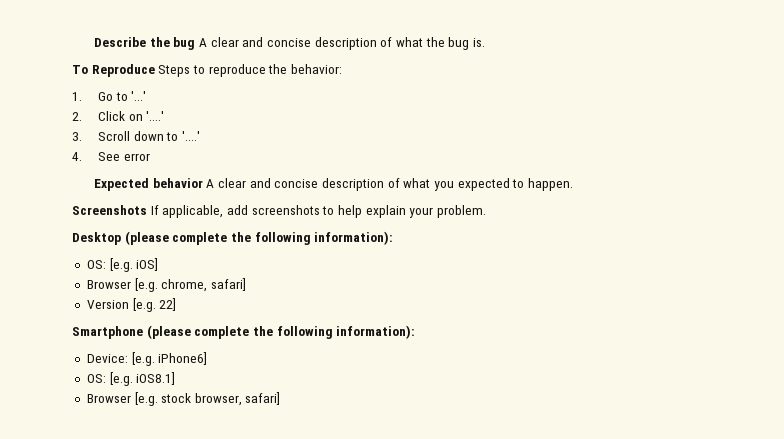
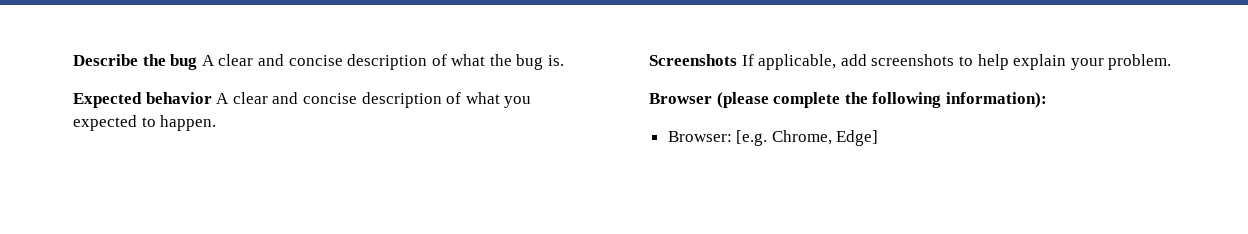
[72,64,342,77] [72,91,147,101] [72,111,165,121] [72,131,201,141] [72,152,150,161] // To Reproduce Steps to reproduce the behavior: // 1. Go to '...' // 2. Click on '....' // 3. Scroll down to '....' // 4. See error -> (565, 60) none
[72,231,394,245] [86,258,159,272] [86,278,246,292] [86,298,177,312] [72,325,416,339] [86,352,208,366] [86,372,176,386] [86,392,281,406] Desktop (please complete the following information): // OS: [e.g. iOS] // Browser [e.g. chrome, safari] // Version [e.g. 22] // Smartphone (please complete the following information): // Device: [e.g. iPhone6] // OS: [e.g. iOS8.1] // Browser [e.g. stock browser, safari] -> [649,92,1047,108] [667,130,879,146] Browser (please complete the following information): // Browser: [e.g. Chrome, Edge]

